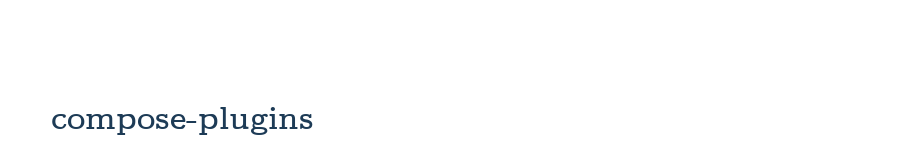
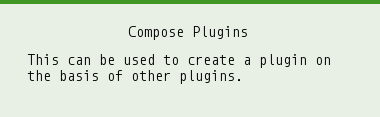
[51,107,314,135] compose-plugins -> [128,26,248,40] [27,54,331,68] [27,70,243,84] Compose Plugins // This can be used to create a plugin on the basis of other plugins.

